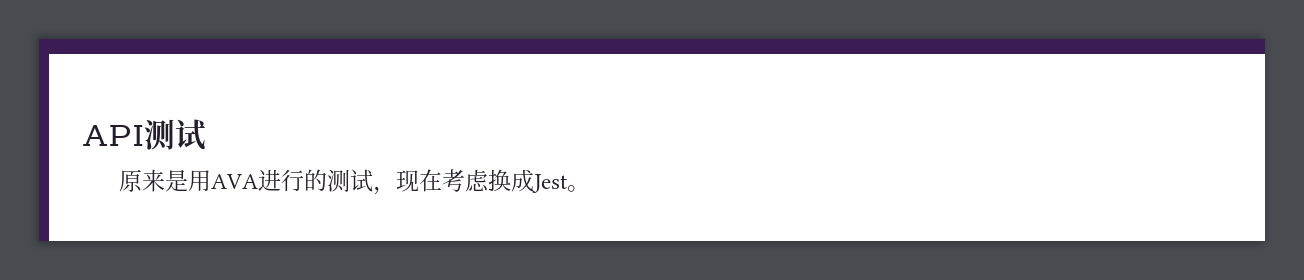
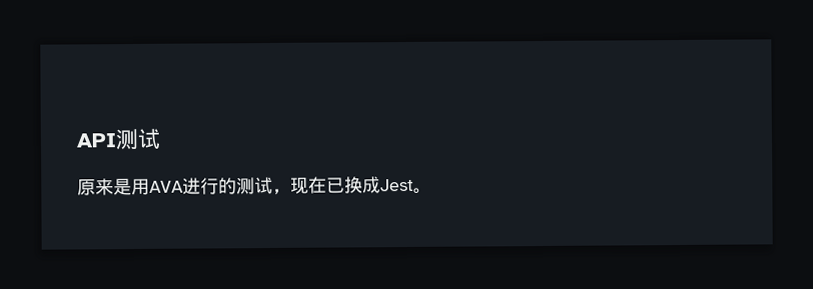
[441,169,489,192] 考虑 -> [326,177,345,194] 已

